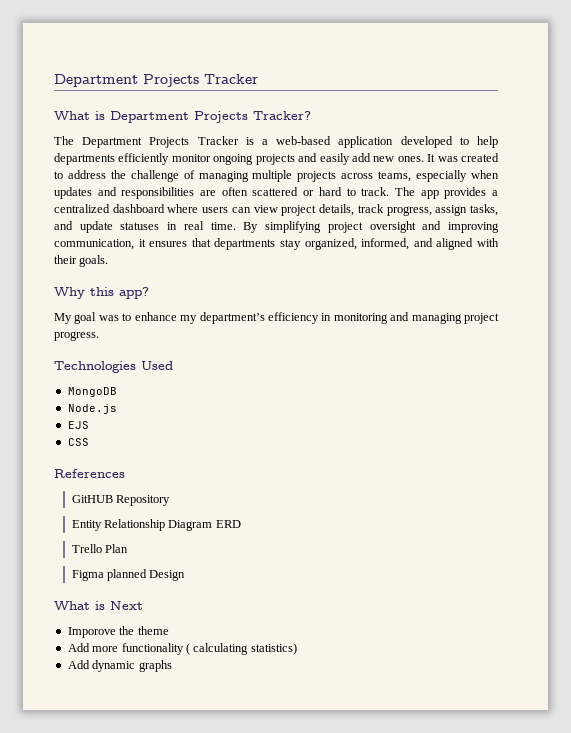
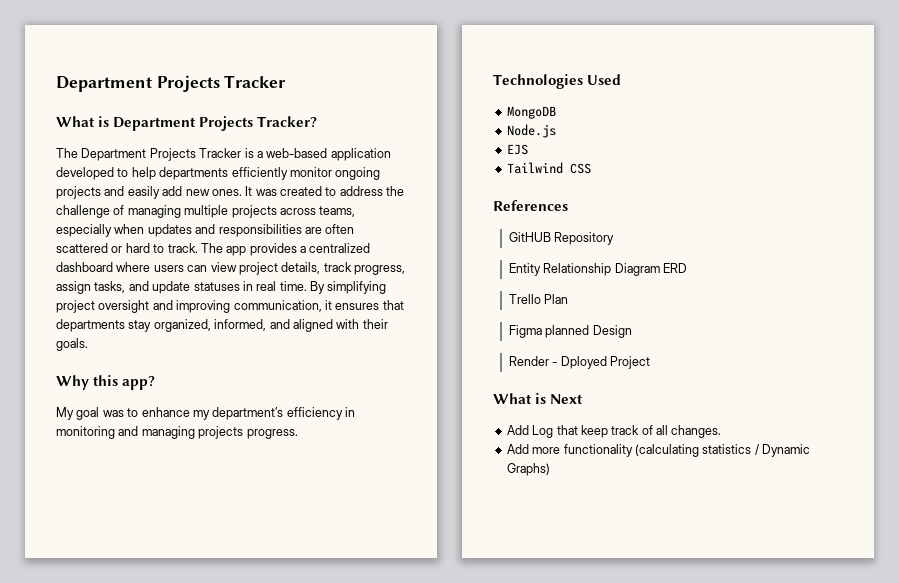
[464,313,500,324] project -> [198,426,244,439] projects
(89, 425) none -> [506,162,563,174] Tailwind
(186, 575) none -> [508,356,650,369] // Render - Dployed Project
[67,626,169,638] [67,643,297,655] [67,660,172,672] Imporove the theme // Add more functionality ( calculating statistics) // Add dynamic graphs -> [506,425,722,438] [506,444,810,457] [506,463,550,476] Add Log that keep track of all changes. // Add more functionality (calculating statistics / Dynamic Graphs)

